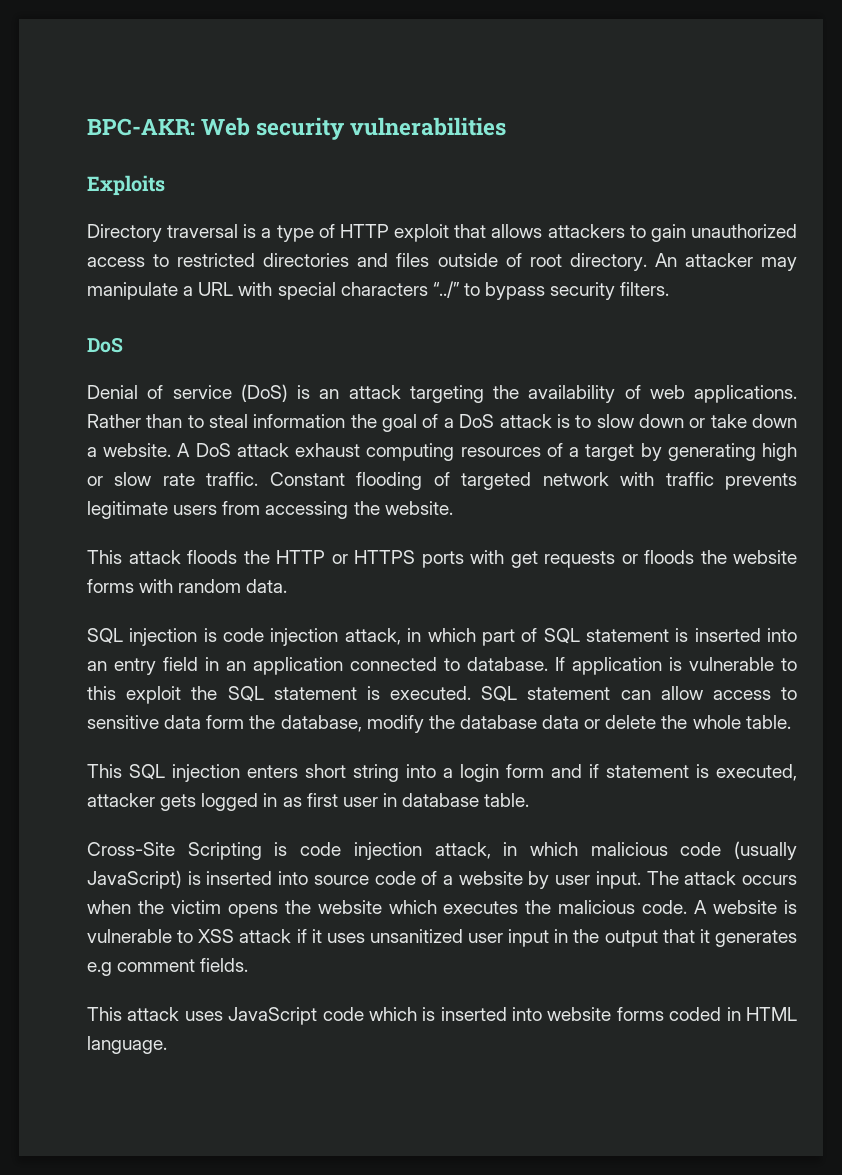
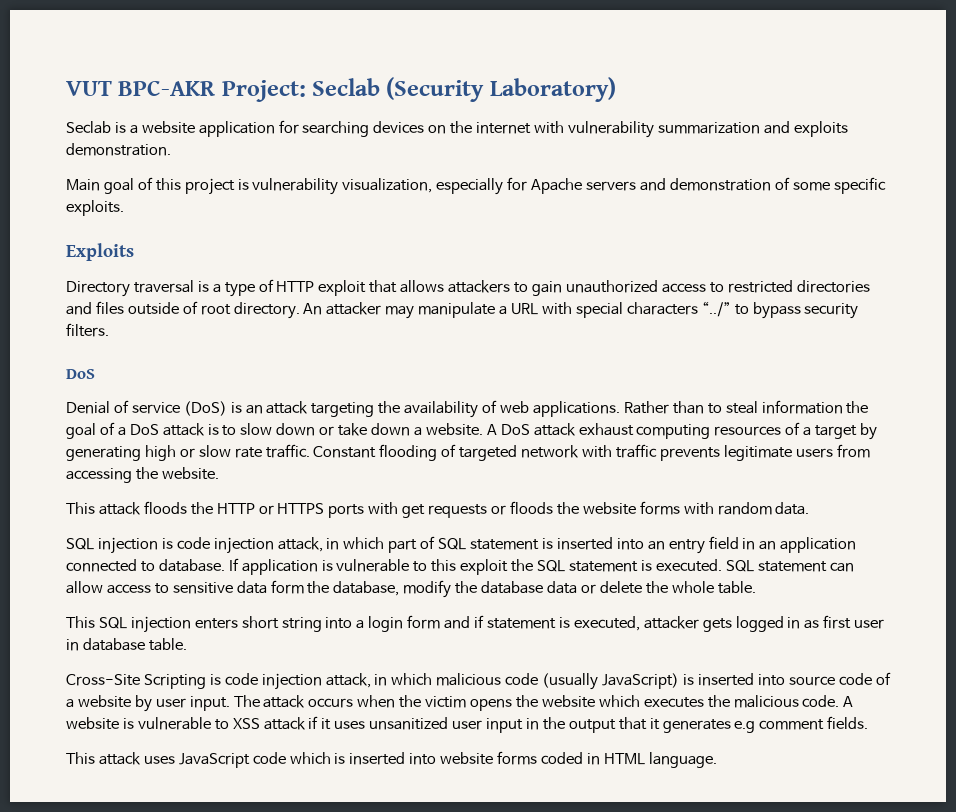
[87,117,507,140] BPC-AKR: Web security vulnerabilities -> [66,77,616,102] [66,120,848,138] [66,143,171,156] [66,177,886,195] [66,200,124,216] VUT BPC-AKR Project: Seclab (Security Laboratory) // Seclab is a website application for searching devices on the internet with vulnerability summarization and exploits demonstration. // Main goal of this project is vulnerability visualization, especially for Apache servers and demonstration of some specific exploits.

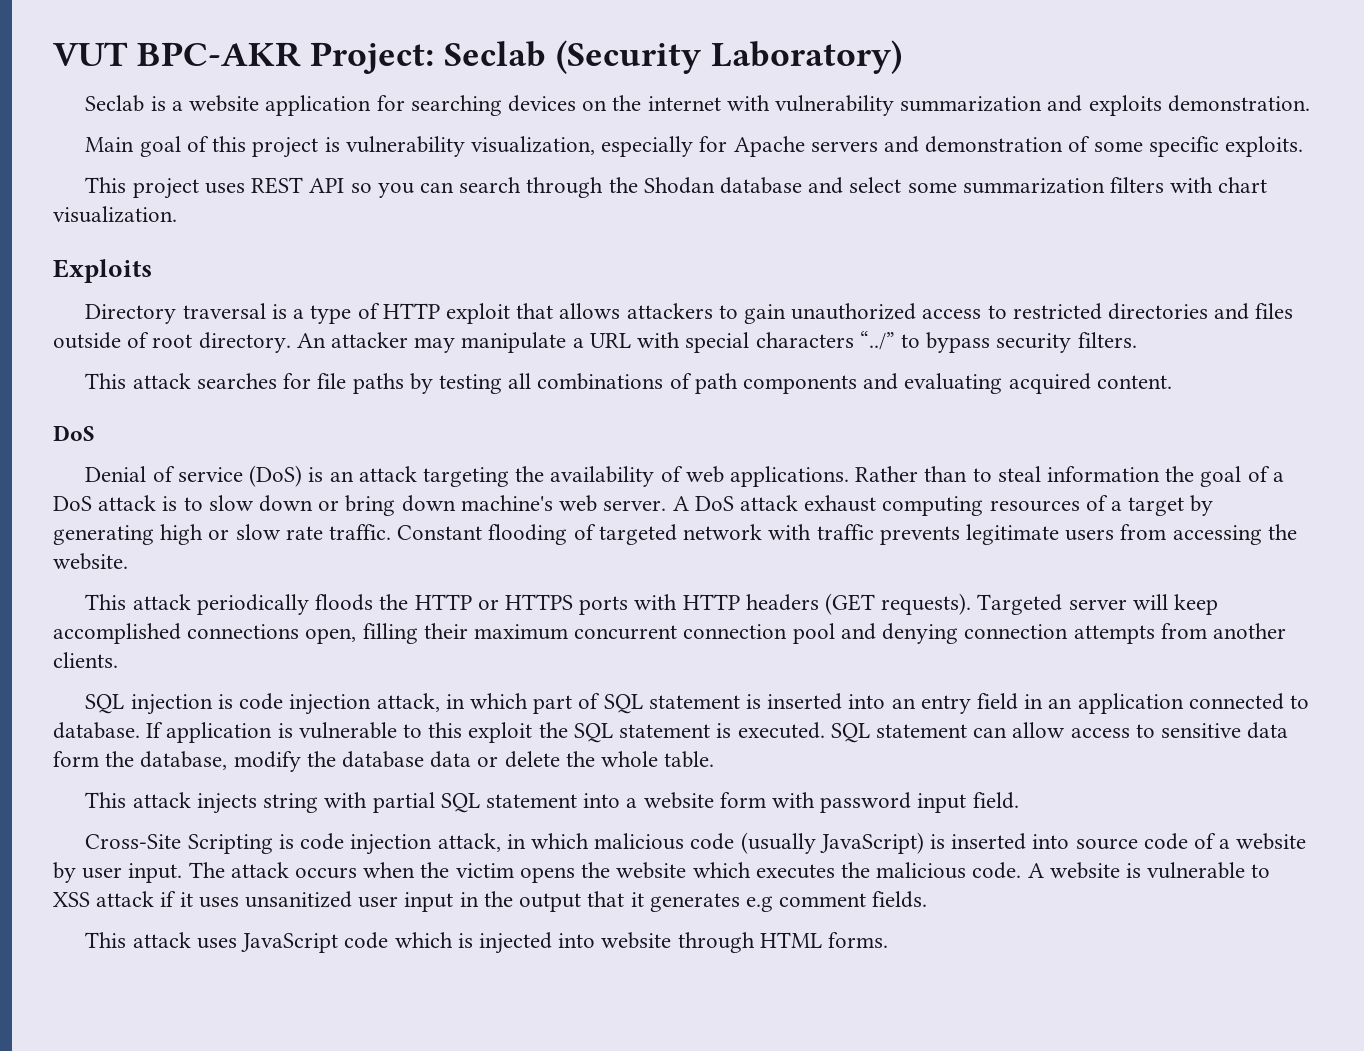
(124, 208) none -> [85,177,1268,199] [53,206,177,223] // This project uses REST API so you can search through the Shodan database and select some summarization filters with chart visualization.
(109, 330) none -> [85,373,1172,394] // This attack searches for file paths by testing all combinations of path components and evaluating acquired content.
[338,423,483,436] take down a website. -> [345,495,667,516] bring down machine's web server.
(141, 508) none -> [196,594,309,615] periodically
[402,501,810,518] get requests or floods the website forms with random data. -> [682,593,1219,615] [53,623,1286,644] [53,652,118,668] HTTP headers (GET requests). Targeted server will keep accomplished connections open, filling their maximum concurrent connection pool and denying connection attempts from another clients.
[98,615,885,633] [66,638,187,651] SQL injection enters short string into a login form and if statement is executed, attacker gets logged in as first user in database table. -> [132,792,1019,814] attack injects string with partial SQL statement into a website form with password input field.
[349,752,406,765] inserted -> [478,932,552,954] injected
[497,751,717,768] forms coded in HTML language. -> [677,932,889,953] through HTML forms.

